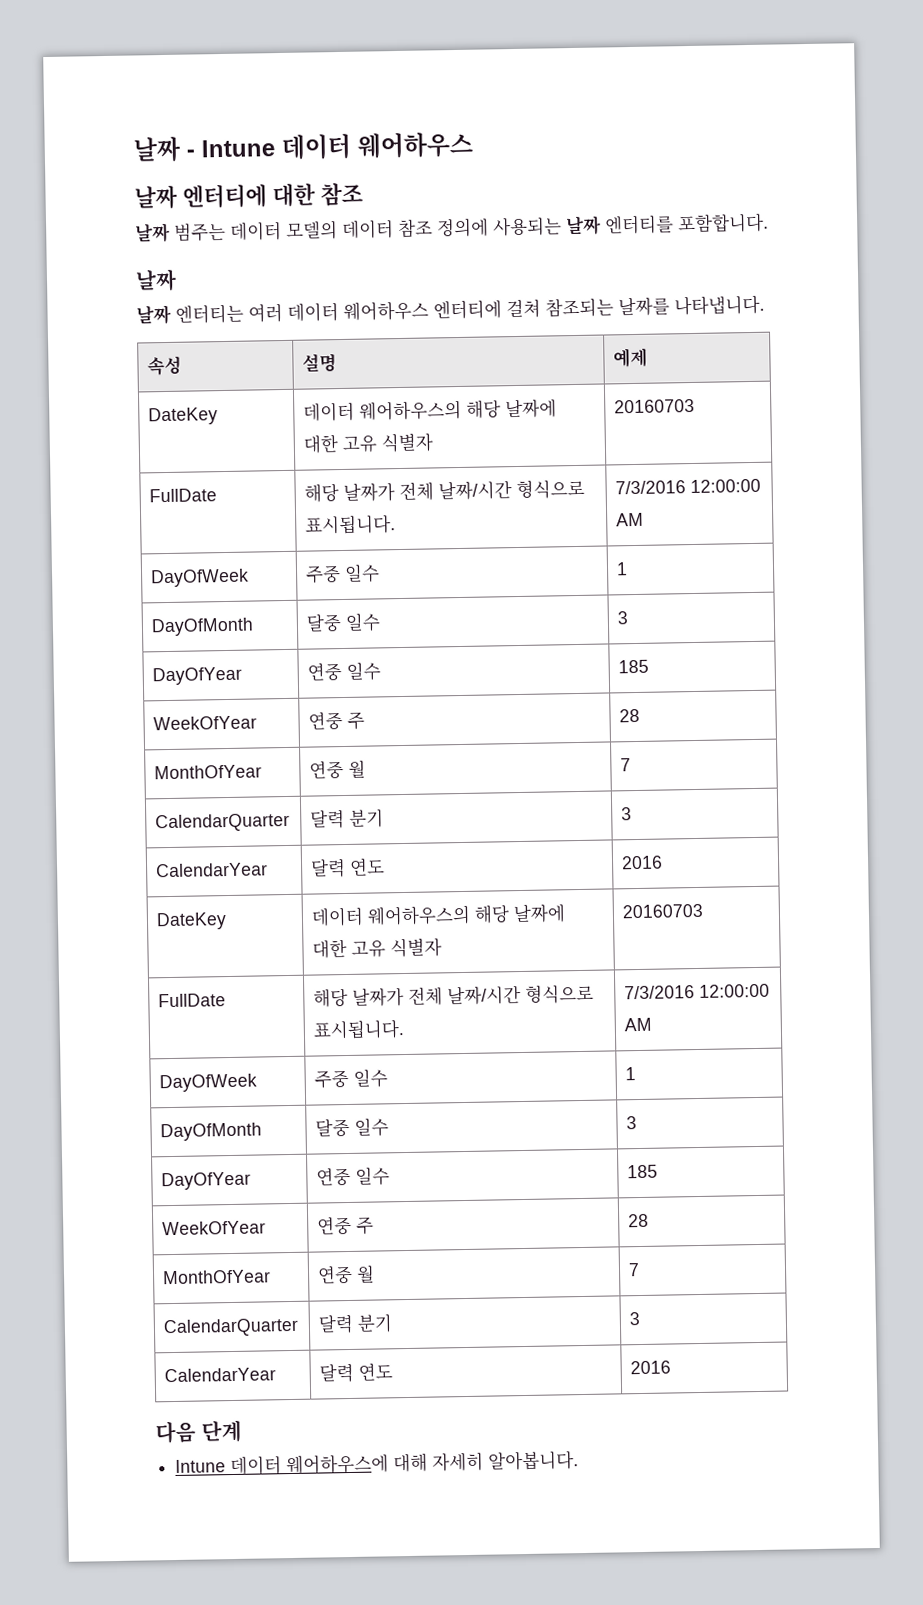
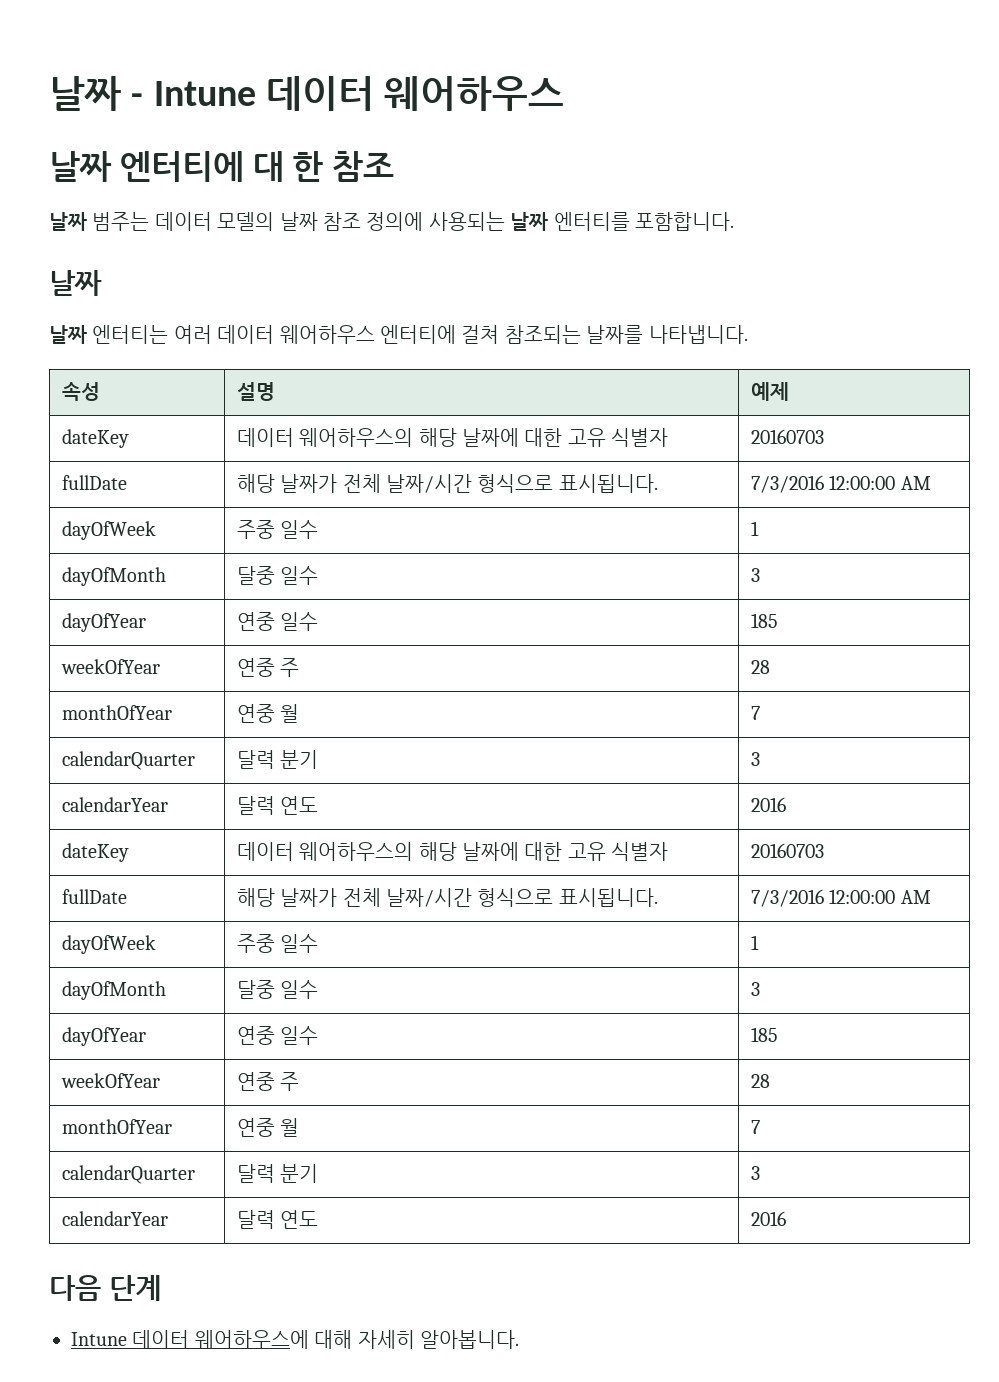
[272,183,316,208] 대한 -> [252,151,324,182] 대 한
[342,219,394,239] 데이터 -> [279,212,318,231] 날짜
[148,407,219,426] [303,398,558,422] [303,432,434,454] [614,398,696,414] [149,488,218,503] [304,478,586,503] [305,514,397,535] [615,478,762,495] [616,512,645,527] [150,568,250,588] [305,564,381,584] [616,562,629,576] [151,617,255,637] [306,613,382,632] [617,611,629,625] [152,666,243,686] [307,662,382,681] [618,659,650,674] [153,715,258,731] [308,711,366,730] [619,708,641,723] [154,764,263,780] [309,759,367,779] [620,758,632,772] [155,812,291,833] [310,808,385,829] [621,807,633,821] [156,862,269,878] [310,857,386,878] [621,855,664,870] [156,912,228,931] [311,903,567,927] [312,937,443,959] [622,903,704,919] [158,993,227,1008] [313,983,595,1008] [313,1019,406,1040] [624,983,771,1000] [624,1017,653,1032] [159,1073,258,1093] [314,1069,389,1089] [625,1067,637,1081] [160,1122,263,1142] [315,1118,390,1137] [626,1116,638,1130] [161,1171,252,1191] [316,1166,391,1186] [627,1164,659,1179] [162,1220,267,1236] [317,1215,375,1235] [628,1213,650,1228] [162,1269,272,1285] [317,1264,376,1284] [628,1263,641,1277] [163,1317,300,1338] [318,1313,394,1334] [629,1312,641,1326] [164,1367,277,1383] DateKey | 데이터 웨어하우스의 해당 날짜에 대한 고유 식별자 | 20160703 // FullDate | 해당 날짜가 전체 날짜/시간 형식으로 표시됩니다. | 7/3/2016 12:00:00 AM // DayOfWeek | 주중 일수 | 1 // DayOfMonth | 달중 일수 | 3 // DayOfYear | 연중 일수 | 185 // WeekOfYear | 연중 주 | 28 // MonthOfYear | 연중 월 | 7 // CalendarQuarter | 달력 분기 | 3 // CalendarYear | 달력 연도 | 2016 // DateKey | 데이터 웨어하우스의 해당 날짜에 대한 고유 식별자 | 20160703 // FullDate | 해당 날짜가 전체 날짜/시간 형식으로 표시됩니다. | 7/3/2016 12:00:00 AM // DayOfWeek | 주중 일수 | 1 // DayOfMonth | 달중 일수 | 3 // DayOfYear | 연중 일수 | 185 // WeekOfYear | 연중 주 | 28 // MonthOfYear | 연중 월 | 7 // CalendarQuarter | 달력 분기 | 3 // CalendarYear -> [61,429,129,448] [236,428,669,447] [750,429,824,444] [61,475,127,490] [236,474,658,493] [750,475,931,493] [61,521,156,540] [236,520,319,539] [750,521,759,536] [61,567,166,586] [236,566,319,585] [750,568,760,582] [61,613,146,632] [236,612,319,631] [750,613,778,628] [60,659,160,674] [236,658,300,677] [750,660,770,674] [61,705,172,720] [236,704,300,723] [750,706,760,720] [61,751,195,770] [236,750,319,769] [750,752,760,766] [61,797,168,812] [236,796,319,815] [750,797,786,812] [61,843,129,862] [236,842,669,861] [750,843,824,858] [61,889,127,904] [236,888,658,907] [750,889,931,907] [61,935,156,954] [236,934,319,953] [750,935,759,950] [61,981,166,1000] [236,980,319,999] [750,982,760,996] [61,1027,146,1046] [236,1026,319,1045] [750,1027,778,1042] [60,1073,160,1088] [236,1072,300,1091] [750,1074,770,1088] [61,1119,172,1134] [236,1118,300,1137] [750,1120,760,1134] [61,1165,195,1184] [236,1164,319,1183] [750,1166,760,1180] [61,1211,168,1226] dateKey | 데이터 웨어하우스의 해당 날짜에 대한 고유 식별자 | 20160703 // fullDate | 해당 날짜가 전체 날짜/시간 형식으로 표시됩니다. | 7/3/2016 12:00:00 AM // dayOfWeek | 주중 일수 | 1 // dayOfMonth | 달중 일수 | 3 // dayOfYear | 연중 일수 | 185 // weekOfYear | 연중 주 | 28 // monthOfYear | 연중 월 | 7 // calendarQuarter | 달력 분기 | 3 // calendarYear | 달력 연도 | 2016 // dateKey | 데이터 웨어하우스의 해당 날짜에 대한 고유 식별자 | 20160703 // fullDate | 해당 날짜가 전체 날짜/시간 형식으로 표시됩니다. | 7/3/2016 12:00:00 AM // dayOfWeek | 주중 일수 | 1 // dayOfMonth | 달중 일수 | 3 // dayOfYear | 연중 일수 | 185 // weekOfYear | 연중 주 | 28 // monthOfYear | 연중 월 | 7 // calendarQuarter | 달력 분기 | 3 // calendarYear

